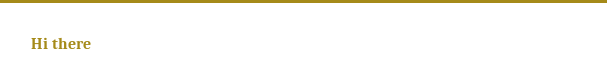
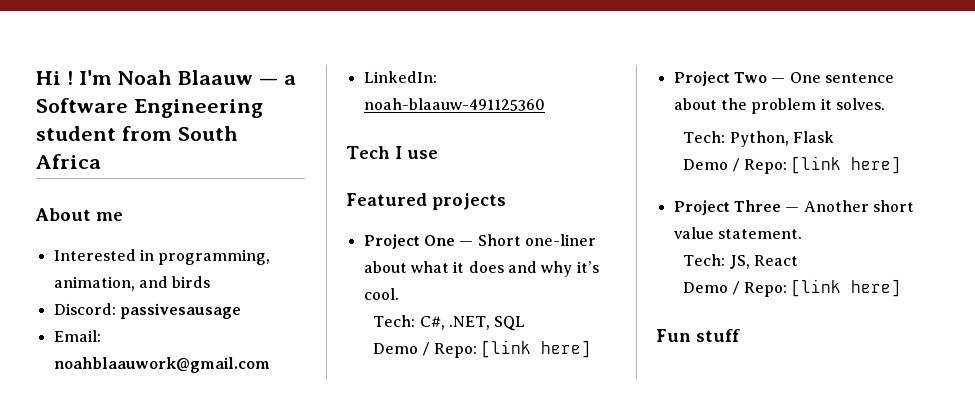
[52,37,92,49] there -> [66,70,296,85] [36,98,263,118] [36,126,238,141] [36,154,101,169] [35,208,123,221] [53,249,271,265] [53,276,211,291] [53,303,241,319] [53,330,101,342] [53,357,270,373] [363,71,437,83] [363,98,545,111] [346,146,438,159] [346,193,506,210] [363,234,596,249] [363,261,599,277] [363,288,399,300] [373,315,526,331] [373,340,592,358] [673,71,894,86] [673,98,885,114] [683,131,834,147] [683,156,902,174] [673,200,914,215] [673,227,802,239] [683,254,798,269] [683,279,902,297] [656,329,740,342] ! I'm Noah Blaauw — a Software Engineering student from South Africa // About me // Interested in programming, animation, and birds // Discord: passivesausage // Email: noahblaauwork@gmail.com // LinkedIn: noah-blaauw-491125360 // Tech I use // Featured projects // Project One — Short one-liner about what it does and why it’s cool. // Tech: C#, .NET, SQL // Demo / Repo: [link here] // Project Two — One sentence about the problem it solves. // Tech: Python, Flask // Demo / Repo: [link here] // Project Three — Another short value statement. // Tech: JS, React // Demo / Repo: [link here] // Fun stuff

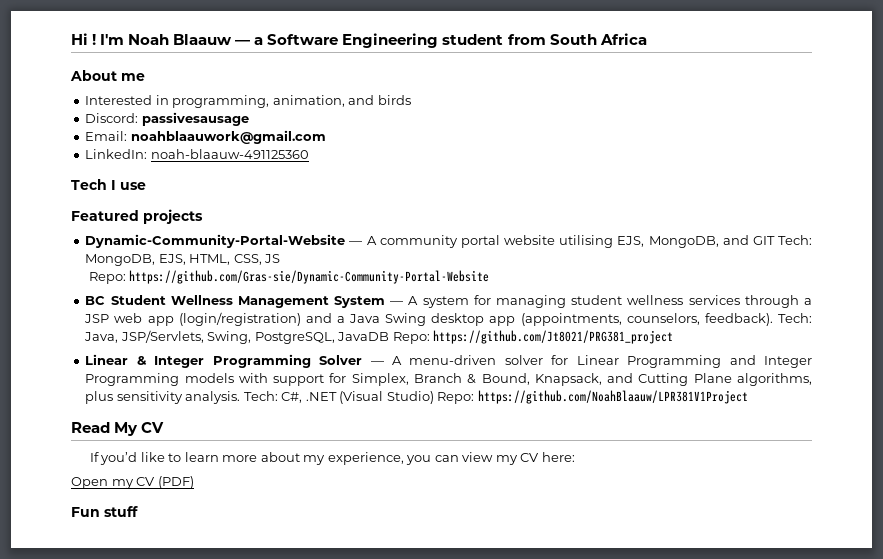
[363,234,596,249] [363,261,599,277] [363,288,399,300] [373,315,526,331] [373,340,592,358] [673,71,894,86] [673,98,885,114] [683,131,834,147] [683,156,902,174] [673,200,914,215] [673,227,802,239] [683,254,798,269] [683,279,902,297] Project One — Short one-liner about what it does and why it’s cool. // Tech: C#, .NET, SQL // Demo / Repo: [link here] // Project Two — One sentence about the problem it solves. // Tech: Python, Flask // Demo / Repo: [link here] // Project Three — Another short value statement. // Tech: JS, React // Demo / Repo: [link here] -> [85,234,813,248] [85,254,281,266] [88,270,490,284] [85,295,812,308] [84,312,813,326] [84,330,674,344] [85,354,812,368] [85,373,812,386] [85,390,748,404] [71,422,165,436] [89,452,575,465] [71,476,194,489] Dynamic-Community-Portal-Website — A community portal website utilising EJS, MongoDB, and GIT Tech: MongoDB, EJS, HTML, CSS, JS // Repo: https://github.com/Gras-sie/Dynamic-Community-Portal-Website // BC Student Wellness Management System — A system for managing student wellness services through a JSP web app (login/registration) and a Java Swing desktop app (appointments, counselors, feedback). Tech: Java, JSP/Servlets, Swing, PostgreSQL, JavaDB Repo: https://github.com/Jt8021/PRG381_project // Linear & Integer Programming Solver — A menu-driven solver for Linear Programming and Integer Programming models with support for Simplex, Branch & Bound, Knapsack, and Cutting Plane algorithms, plus sensitivity analysis. Tech: C#, .NET (Visual Studio) Repo: https://github.com/NoahBlaauw/LPR381V1Project // Read My CV // If you’d like to learn more about my experience, you can view my CV here: // Open my CV (PDF)

